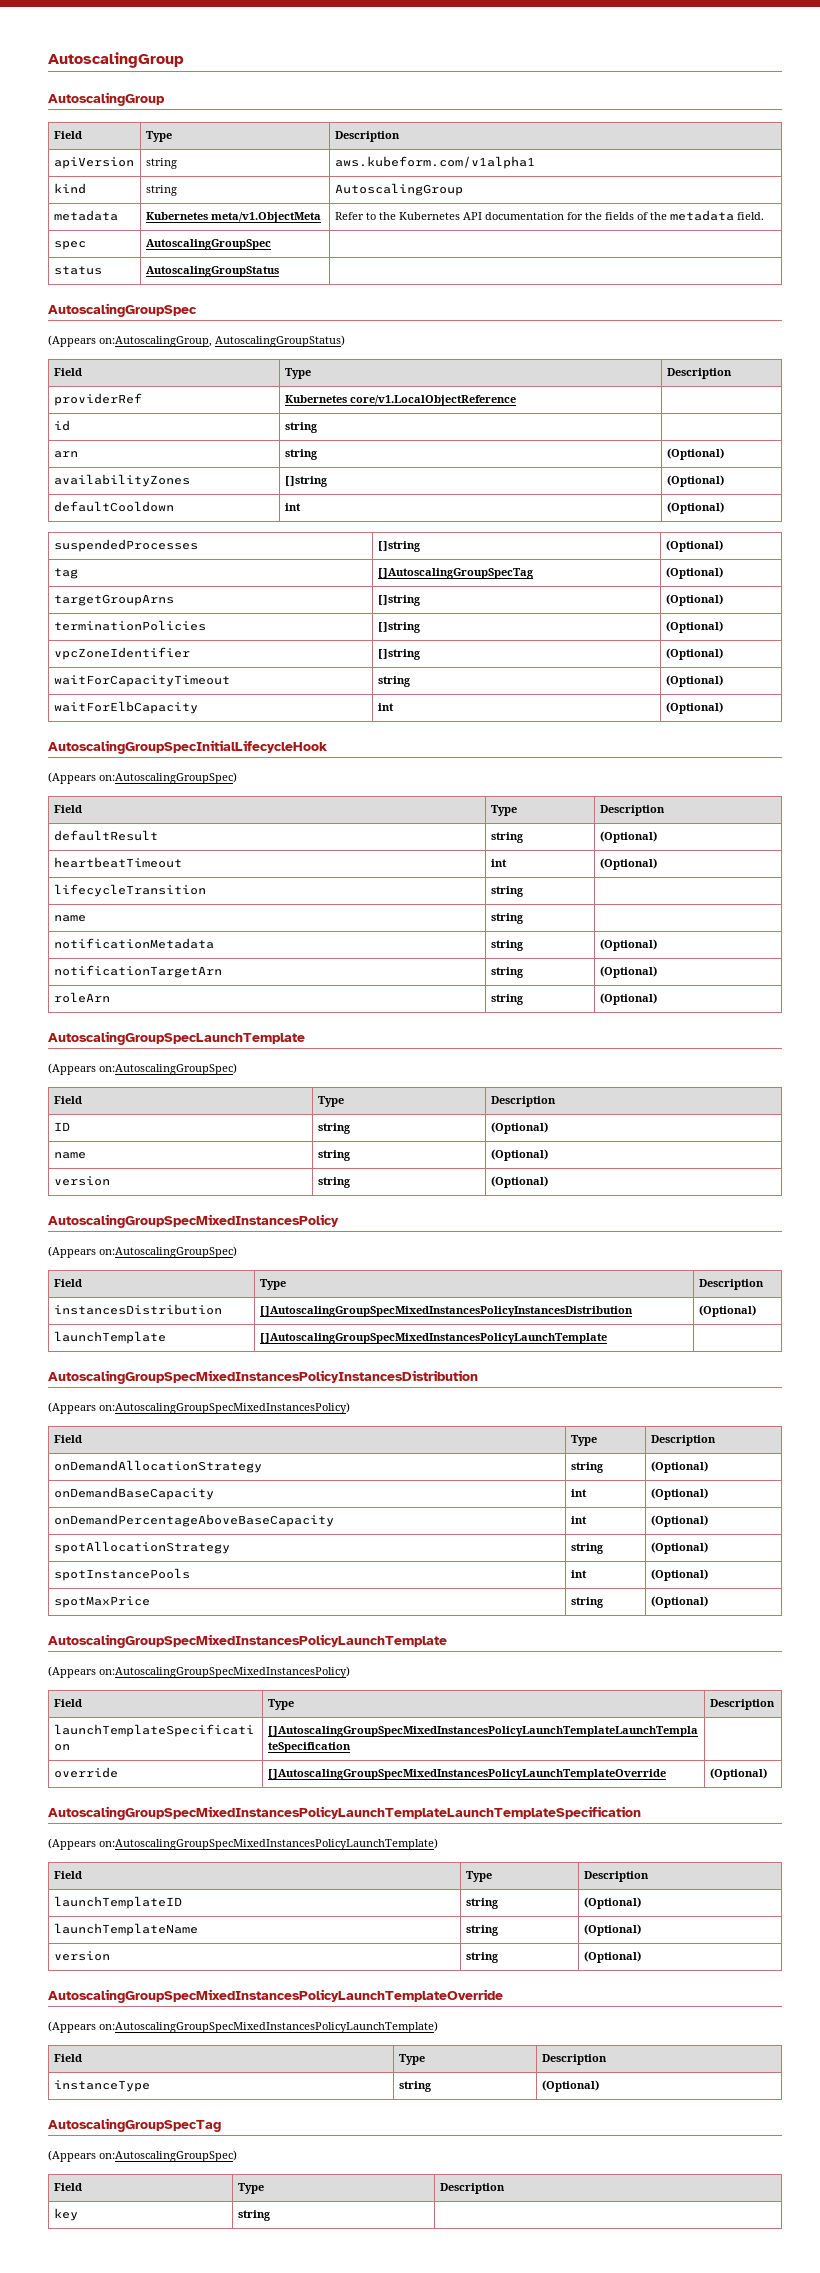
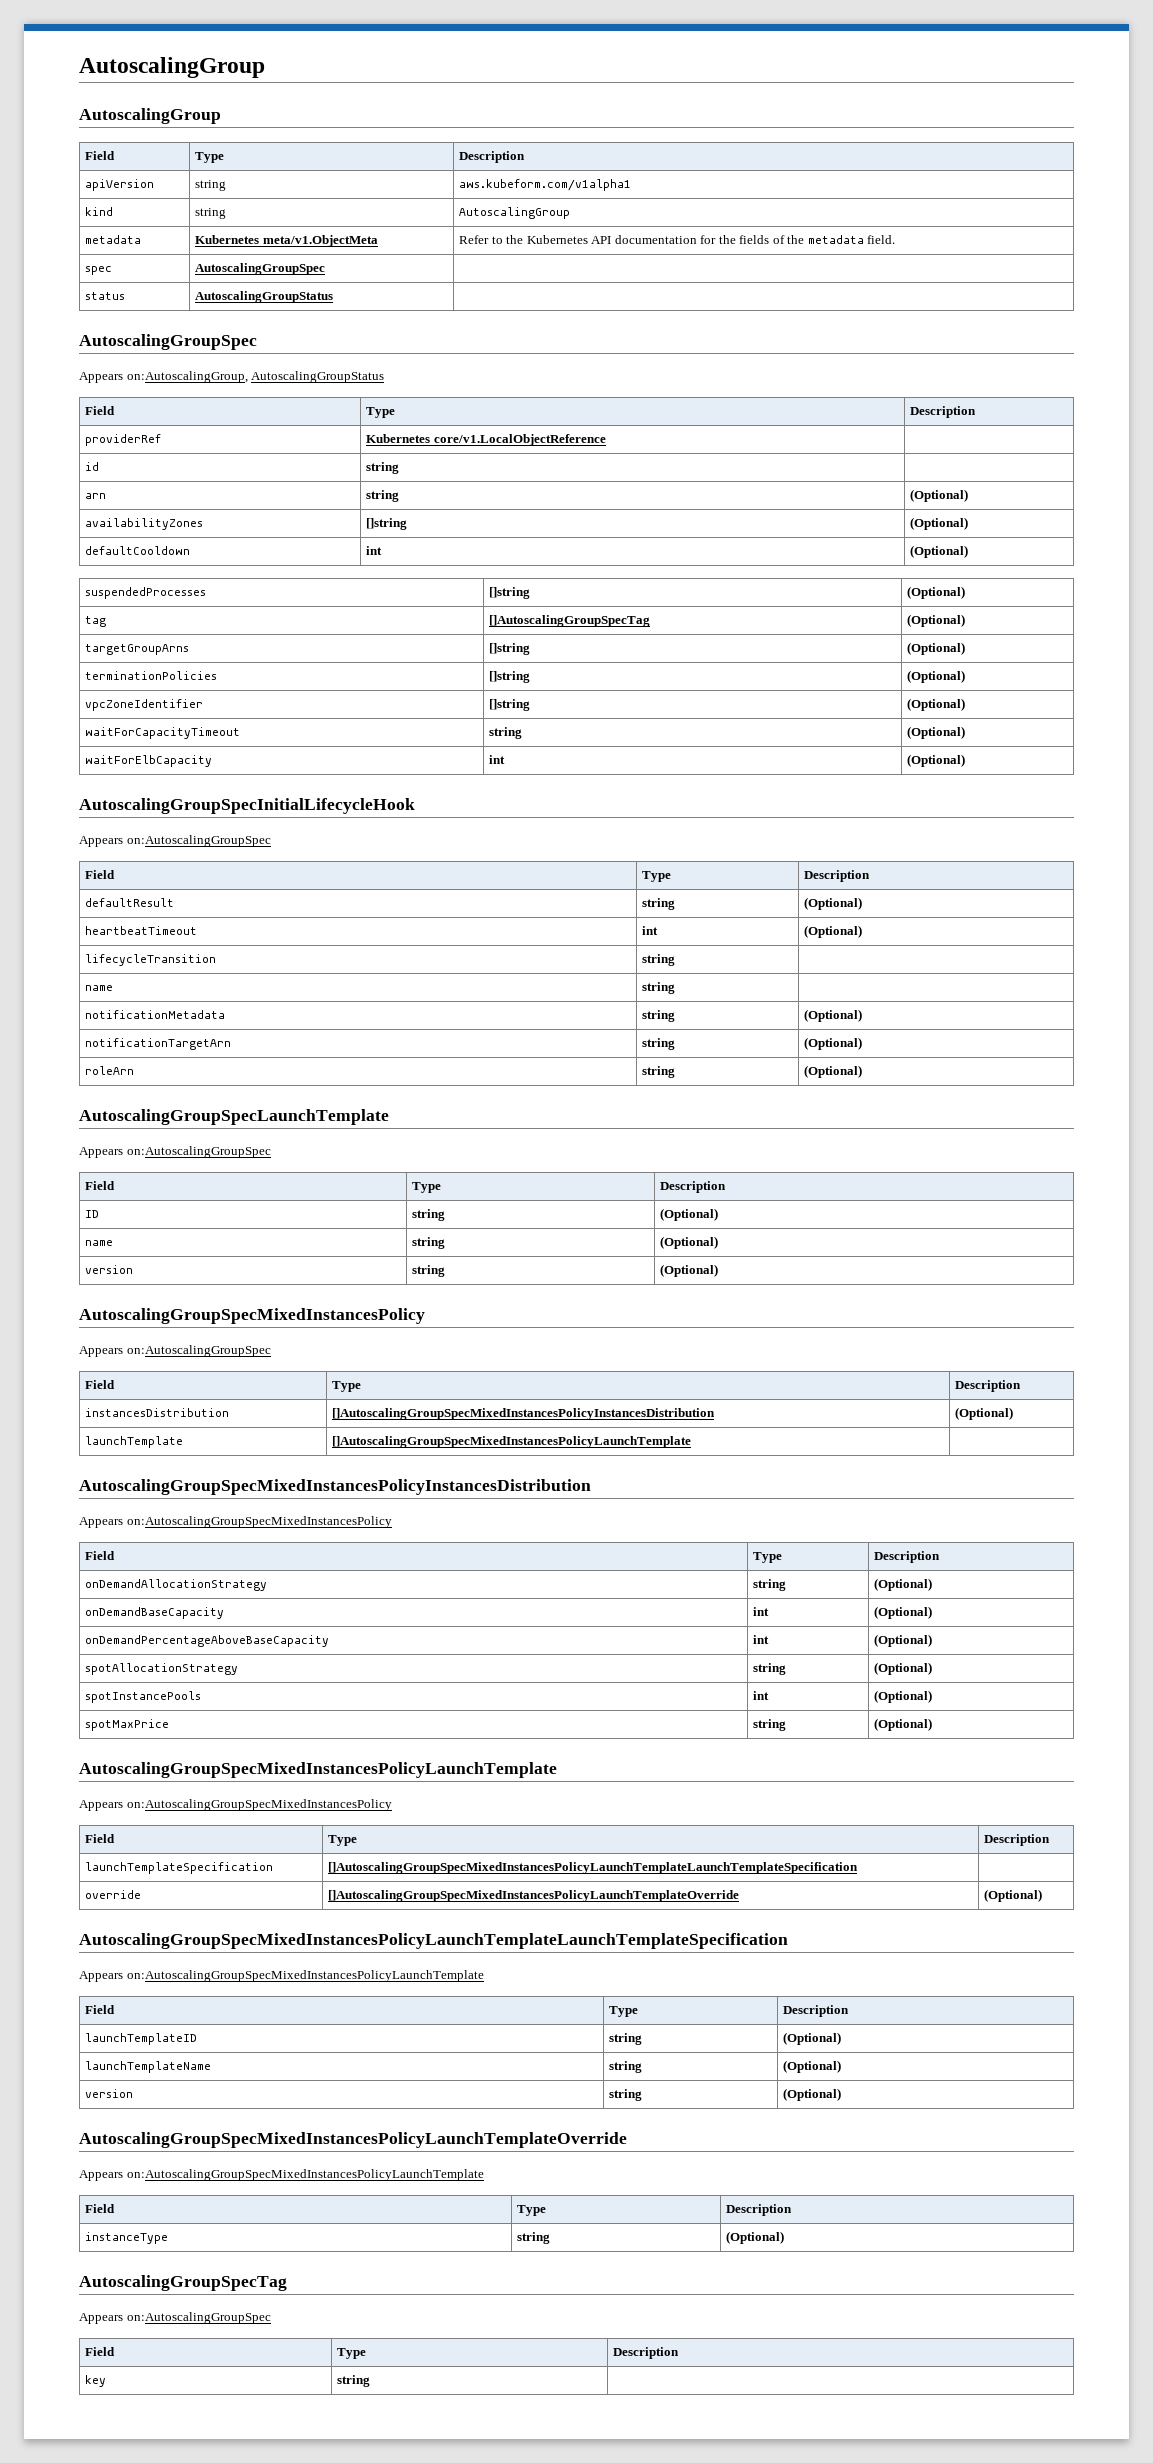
[48,335,345,347] (Appears on:AutoscalingGroup, AutoscalingGroupStatus) -> [79,371,385,383] Appears on:AutoscalingGroup, AutoscalingGroupStatus
[48,772,237,784] (Appears on:AutoscalingGroupSpec) -> [79,835,271,847] Appears on:AutoscalingGroupSpec
[48,1063,237,1075] (Appears on:AutoscalingGroupSpec) -> [79,1146,271,1158] Appears on:AutoscalingGroupSpec
[48,1246,237,1258] (Appears on:AutoscalingGroupSpec) -> [79,1345,271,1357] Appears on:AutoscalingGroupSpec
[48,1402,350,1414] (Appears on:AutoscalingGroupSpecMixedInstancesPolicy) -> [79,1516,392,1528] Appears on:AutoscalingGroupSpecMixedInstancesPolicy
[48,1666,350,1678] (Appears on:AutoscalingGroupSpecMixedInstancesPolicy) -> [79,1799,392,1811] Appears on:AutoscalingGroupSpecMixedInstancesPolicy
[48,1838,438,1850] (Appears on:AutoscalingGroupSpecMixedInstancesPolicyLaunchTemplate) -> [79,1970,484,1982] Appears on:AutoscalingGroupSpecMixedInstancesPolicyLaunchTemplate
[48,2021,438,2033] (Appears on:AutoscalingGroupSpecMixedInstancesPolicyLaunchTemplate) -> [79,2169,484,2181] Appears on:AutoscalingGroupSpecMixedInstancesPolicyLaunchTemplate
[48,2150,237,2162] (Appears on:AutoscalingGroupSpec) -> [79,2312,271,2324] Appears on:AutoscalingGroupSpec

